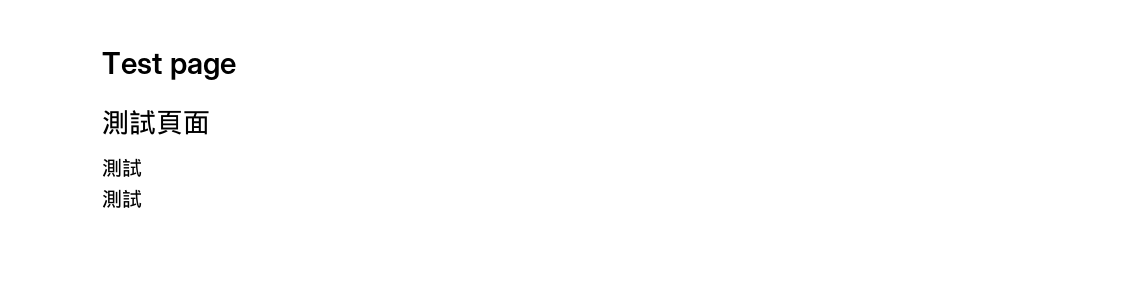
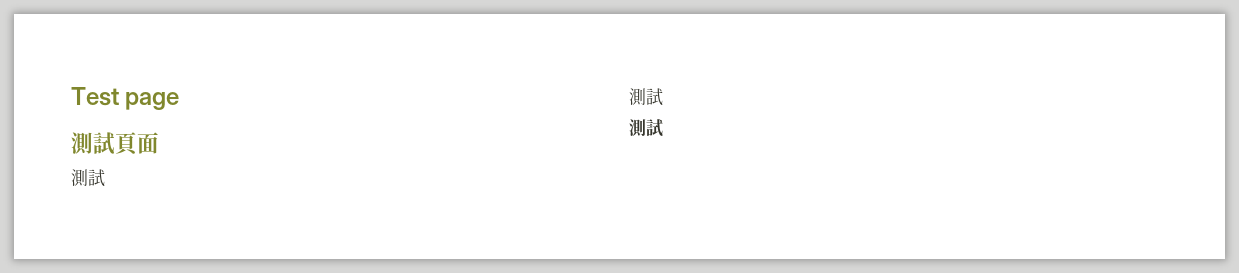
(142, 198) none -> [629,119,663,137] // 測試

